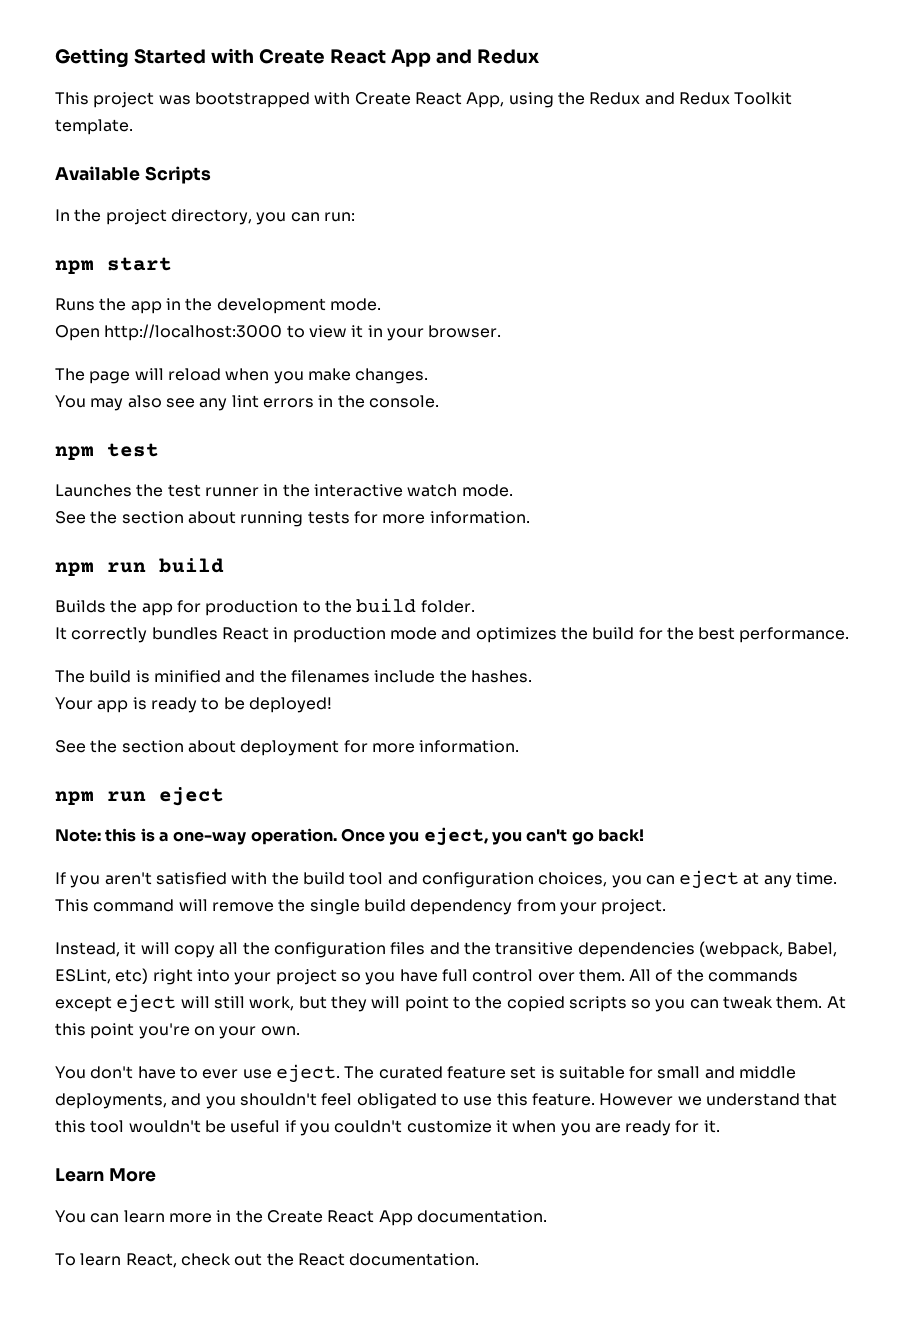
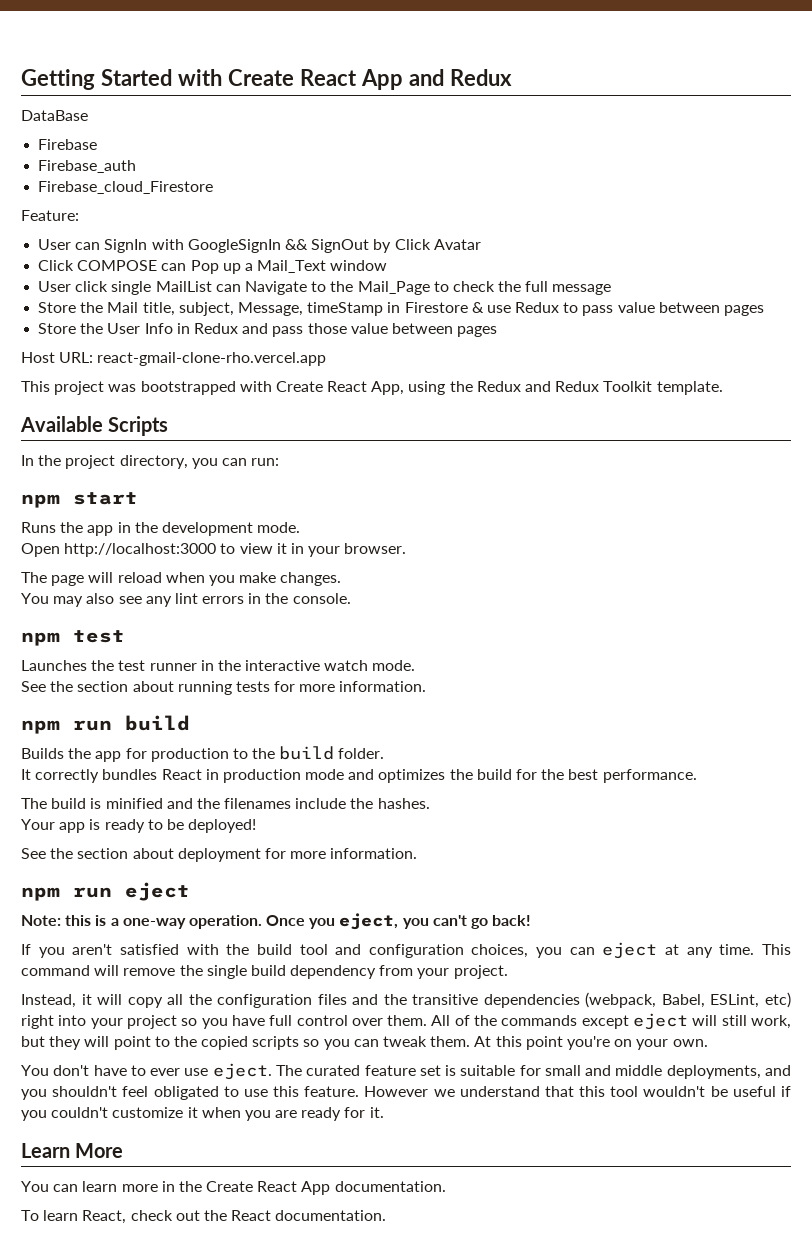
(539, 56) none -> [21,110,88,121] [38,139,98,150] [38,160,137,173] [38,181,214,194] [21,210,79,221] [38,239,481,253] [38,260,388,274] [38,281,612,295] [38,302,765,316] [38,323,498,337] [21,352,327,366] // DataBase // Firebase // Firebase_auth // Firebase_cloud_Firestore // Feature: // User can SignIn with GoogleSignIn && SignOut by Click Avatar // Click COMPOSE can Pop up a Mail_Text window // User click single MailList can Navigate to the Mail_Page to check the full message // Store the Mail title, subject, Message, timeStamp in Firestore & use Redux to pass value between pages // Store the User Info in Redux and pass those value between pages // Host URL: react-gmail-clone-rho.vercel.app

